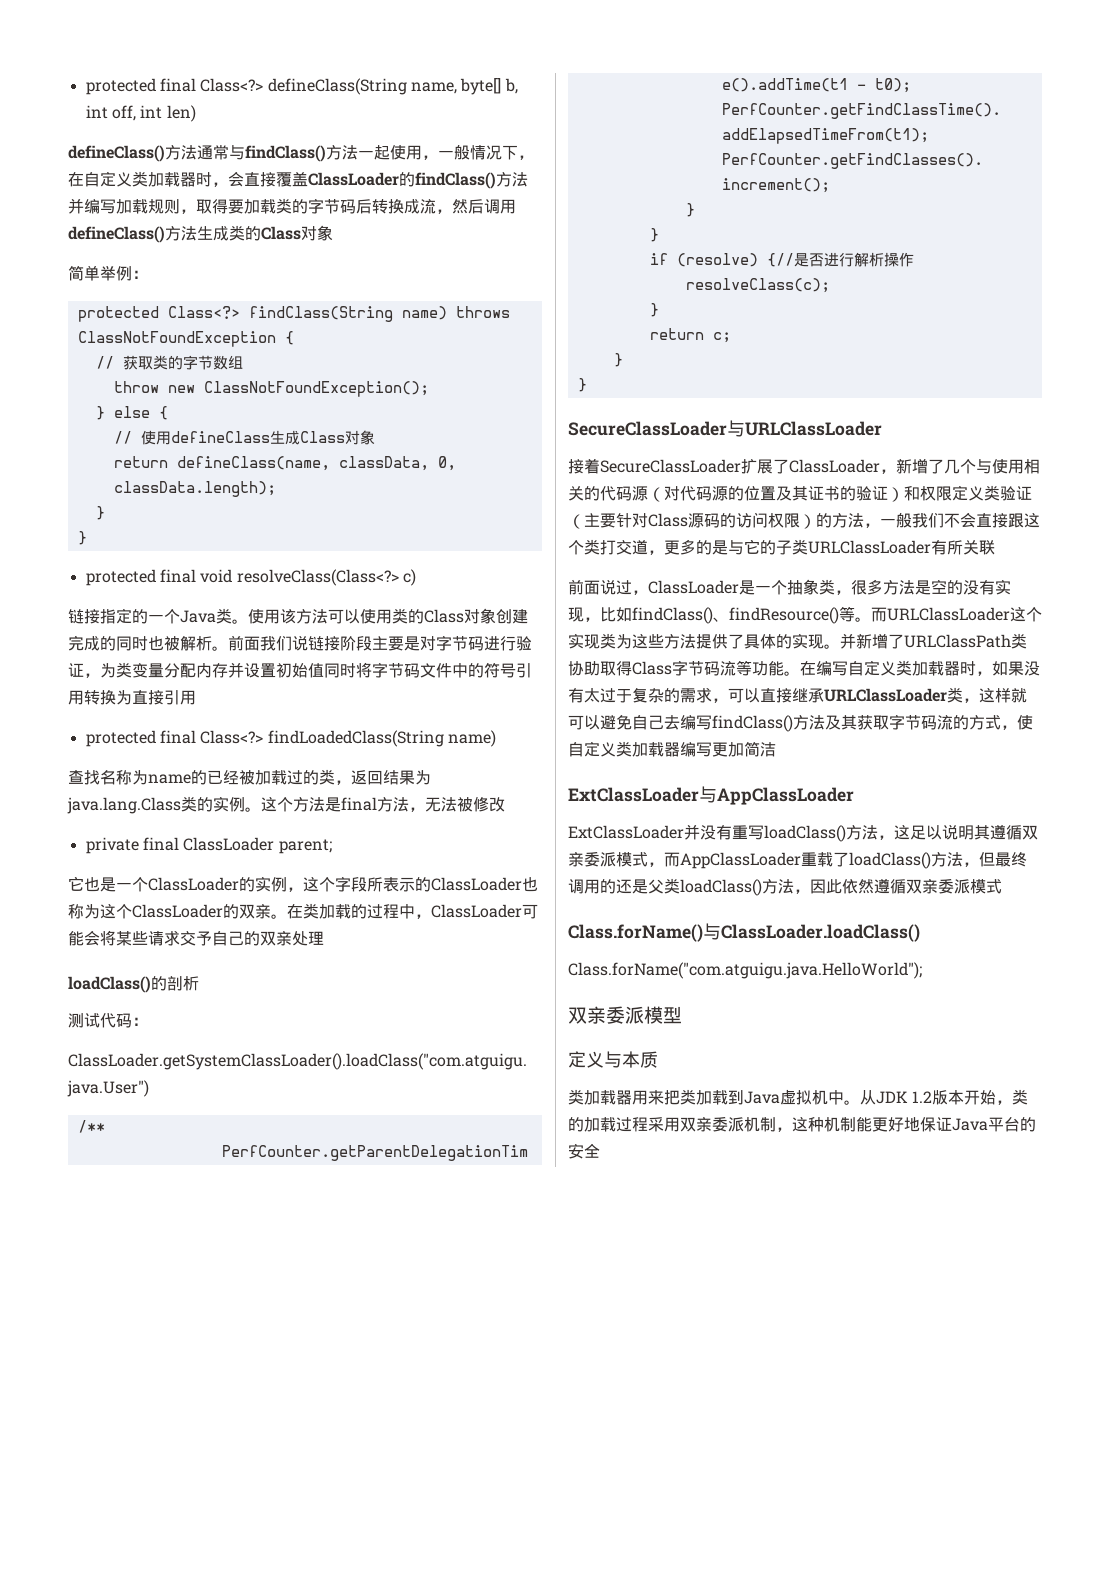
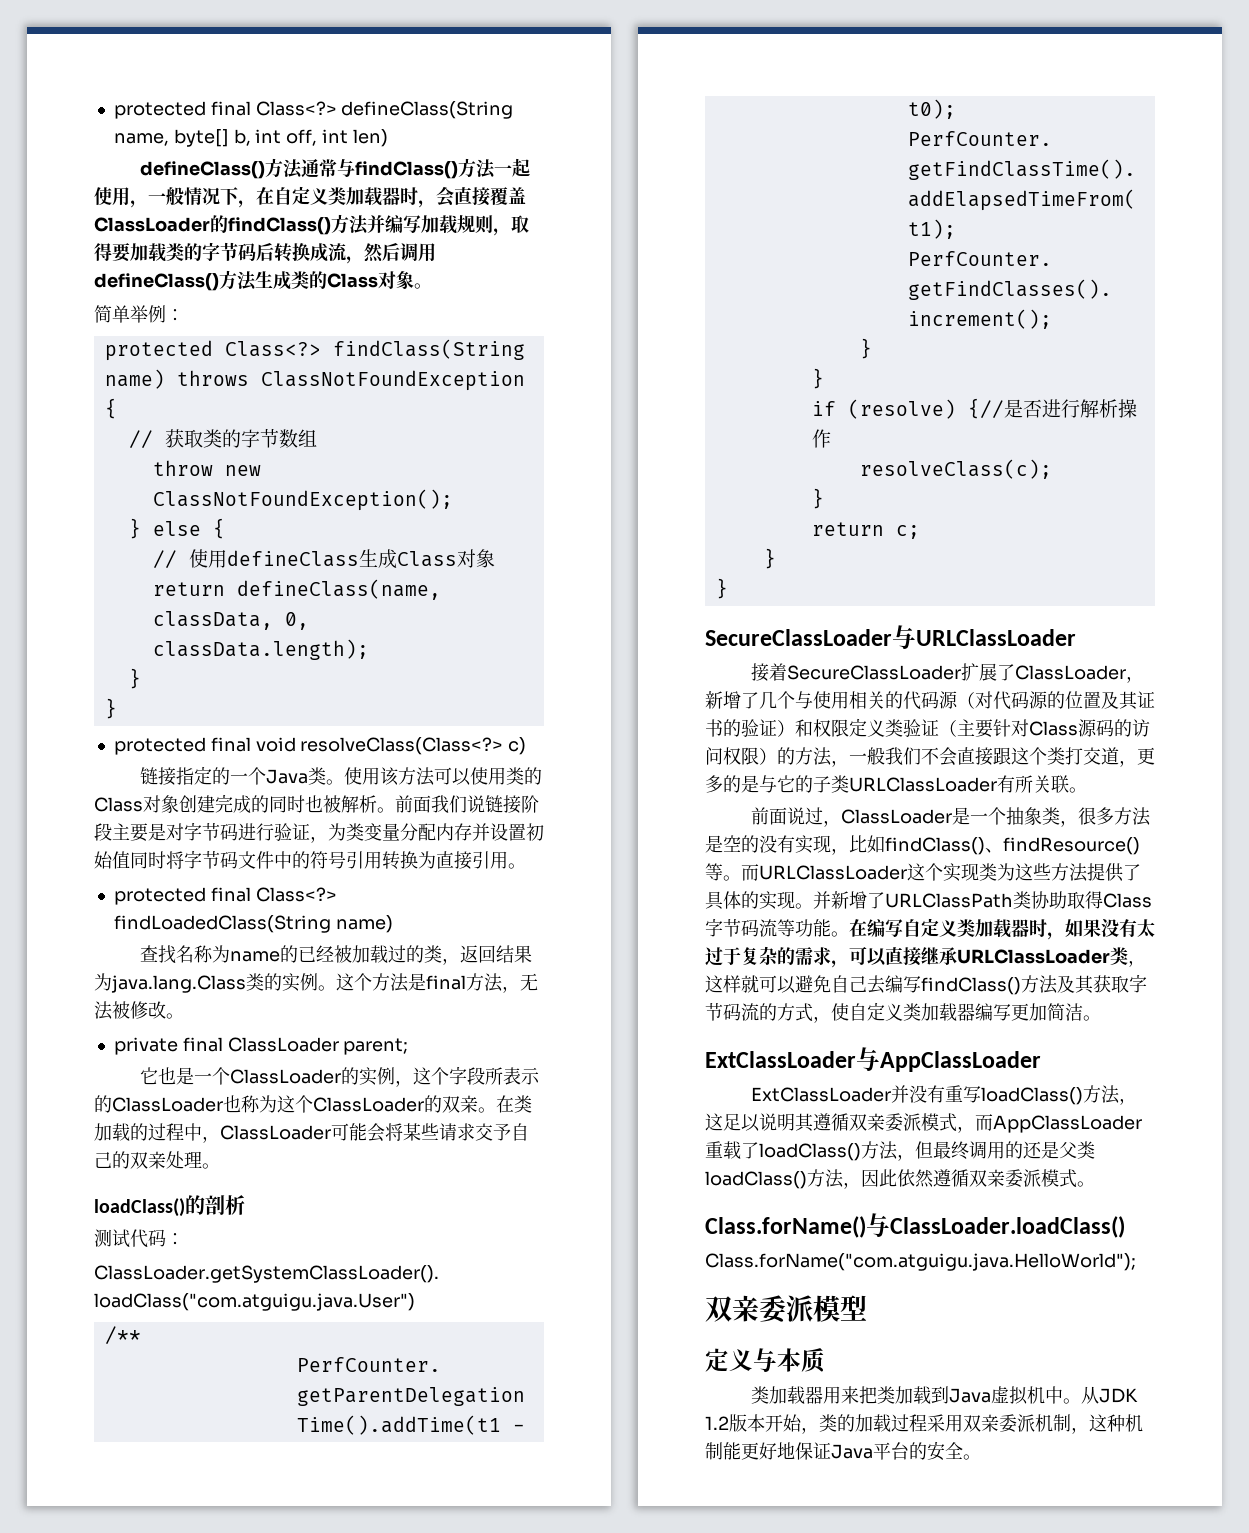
(333, 233) none -> [414,283,432,289] 。
(196, 697) none -> [508,863,526,869] 。
(505, 804) none -> [166,1013,184,1019] 。
(324, 938) none -> [202,1163,220,1169] 。
(995, 547) none -> [1069,787,1087,793] 。
(776, 749) none -> [1083,1015,1101,1021] 。
(1002, 886) none -> [1077,1181,1095,1187] 。
(600, 1150) none -> [963,1454,981,1460] 。

